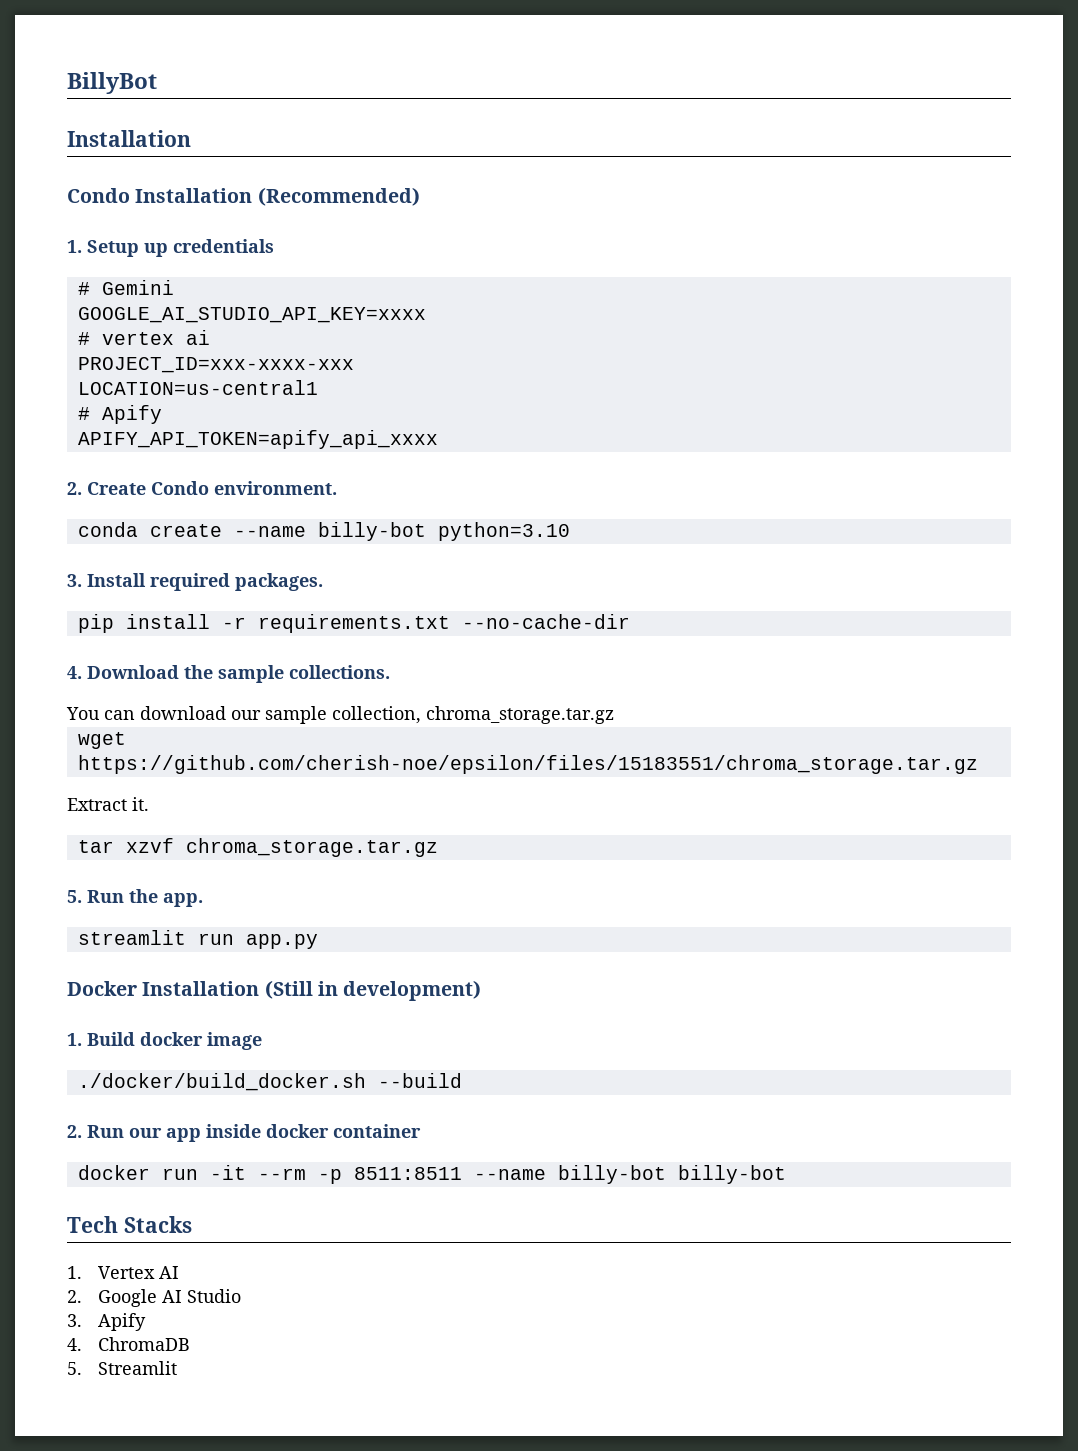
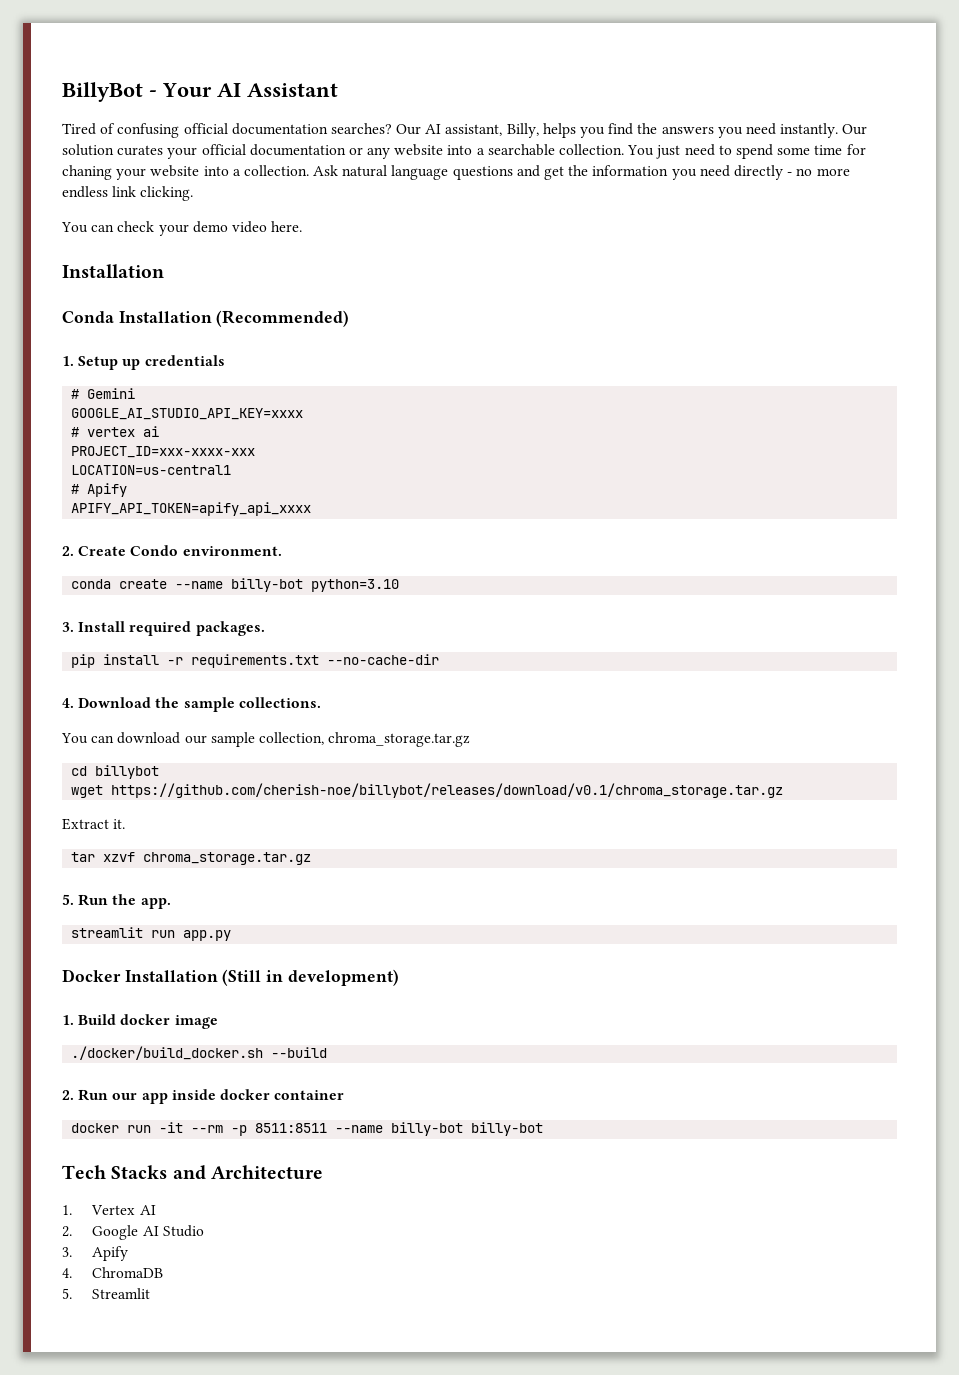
(157, 83) none -> [149,83,338,97] [62,123,868,138] [62,144,866,159] [62,165,850,180] [62,186,194,201] [61,221,303,236] - Your AI Assistant // Tired of confusing official documentation searches? Our AI assistant, Billy, helps you find the answers you need instantly. Our solution curates your official documentation or any website into a searchable collection. You just need to spend some time for chaning your website into a collection. Ask natural language questions and get the information you need directly - no more endless link clicking. // You can check your demo video here.
[67,188,130,203] Condo -> [62,311,114,323] Conda
(614, 715) none -> [71,765,160,779] // cd billybot
[77,755,978,774] https://github.com/cherish-noe/epsilon/files/15183551/chroma_storage.tar.gz -> [111,783,784,798] https://github.com/cherish-noe/billybot/releases/download/v0.1/chroma_storage.tar.gz
(192, 1224) none -> [172,1165,323,1180] and Architecture

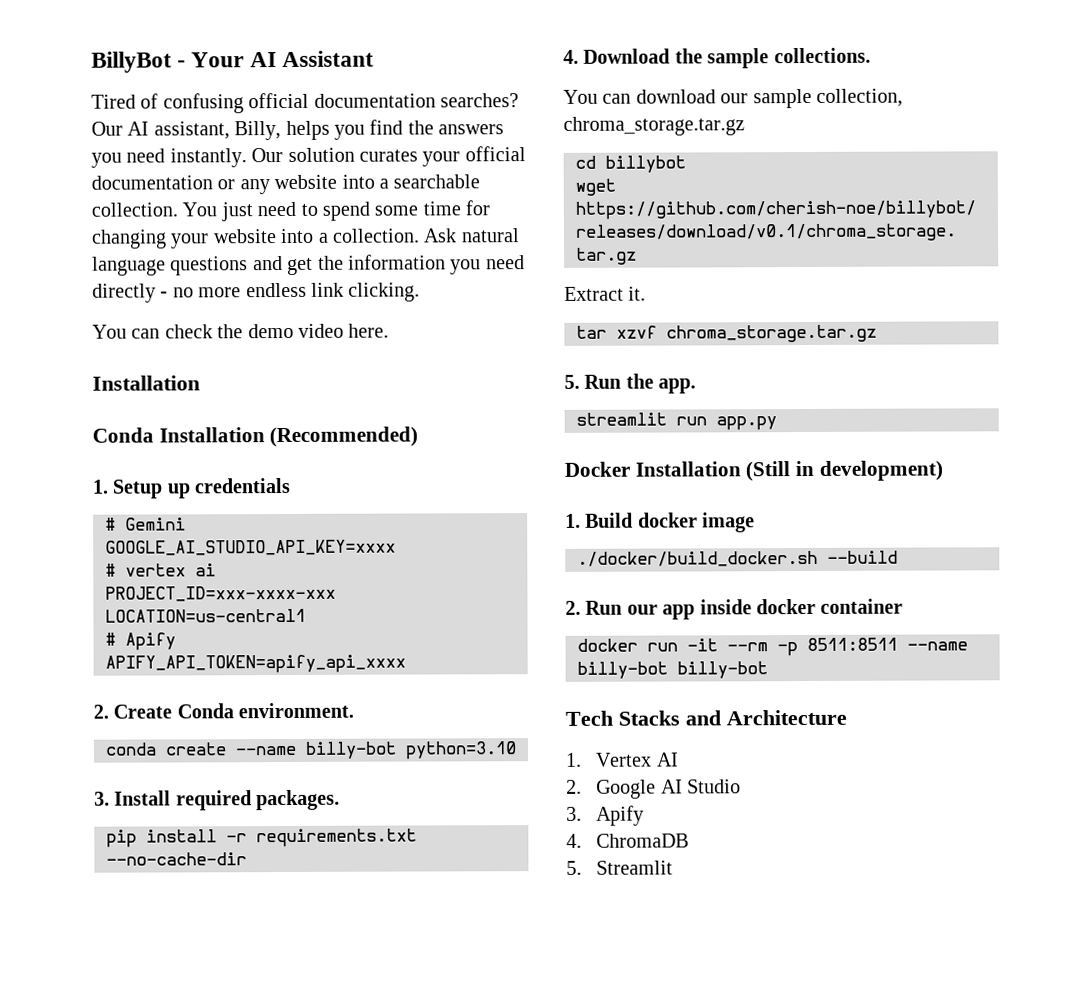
[62,165,112,180] chaning -> [91,229,167,249] changing
[158,224,189,236] your -> [217,324,244,339] the
[130,545,179,556] Condo -> [176,703,234,719] Conda

